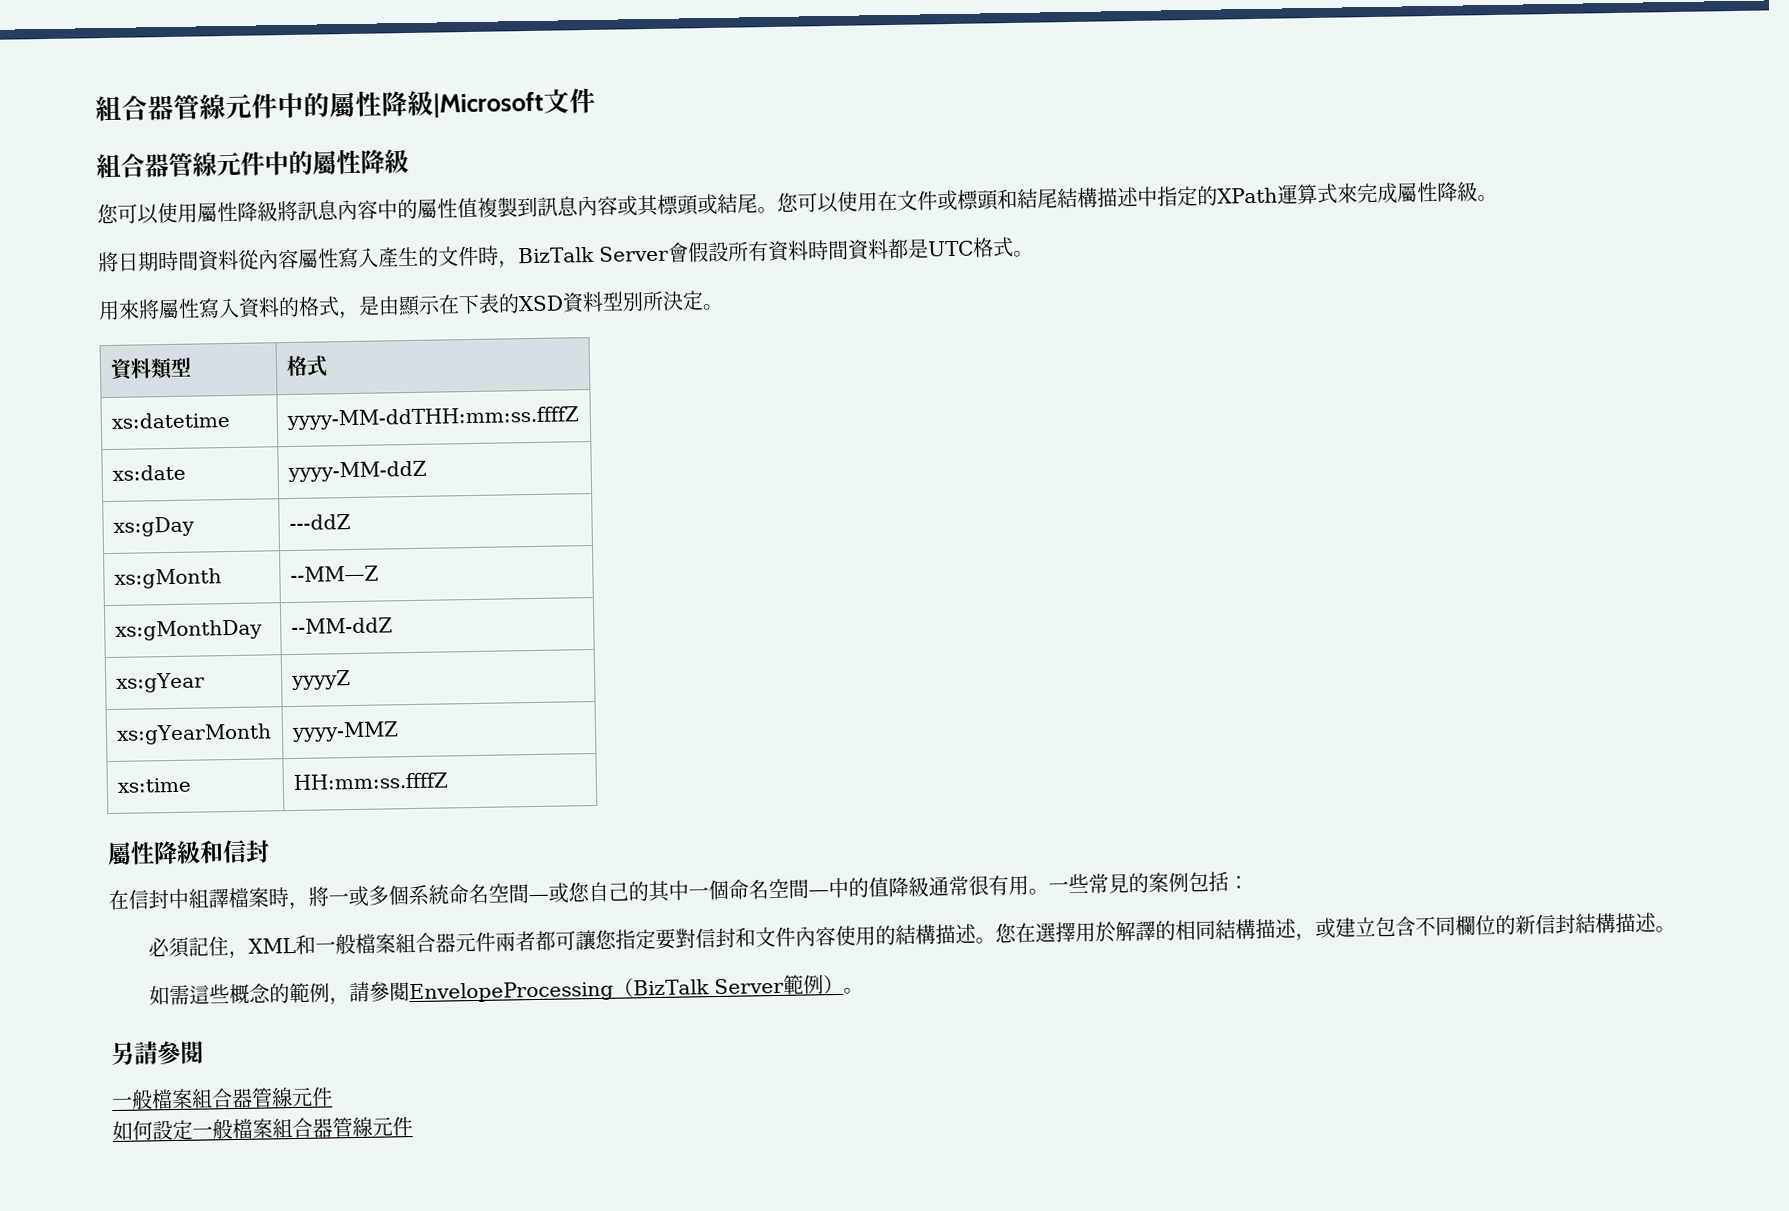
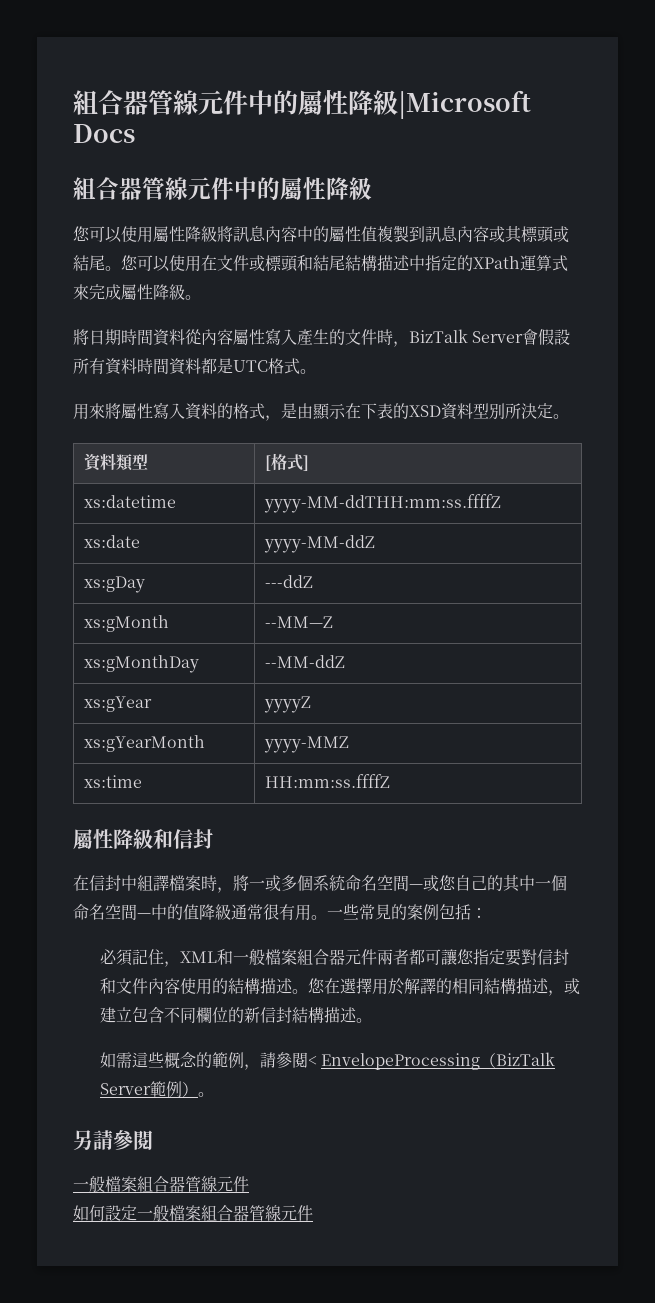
[543,87,596,114] 文件 -> [73,124,135,143] Docs
[285,355,328,377] 格式 -> [264,453,309,471] [格式]
(410, 992) none -> [307,1056,317,1066] <

